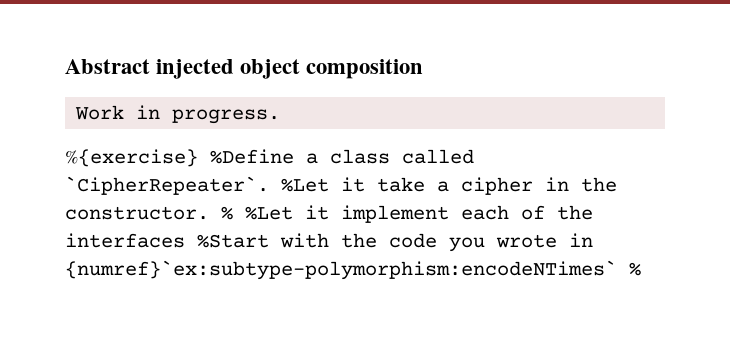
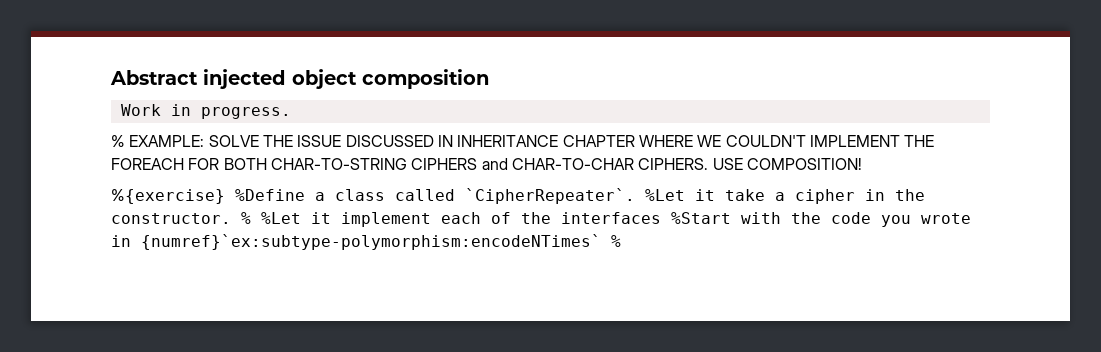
(280, 116) none -> [111,135,935,147] [111,158,862,170] // % EXAMPLE: SOLVE THE ISSUE DISCUSSED IN INHERITANCE CHAPTER WHERE WE COULDN'T IMPLEMENT THE FOREACH FOR BOTH CHAR-TO-STRING CIPHERS and CHAR-TO-CHAR CIPHERS. USE COMPOSITION!

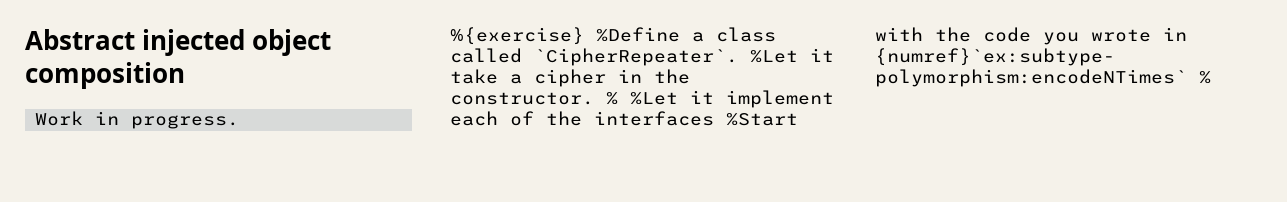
[111,135,935,147] [111,158,862,170] // % EXAMPLE: SOLVE THE ISSUE DISCUSSED IN INHERITANCE CHAPTER WHERE WE COULDN'T IMPLEMENT THE FOREACH FOR BOTH CHAR-TO-STRING CIPHERS and CHAR-TO-CHAR CIPHERS. USE COMPOSITION! -> (239, 122) none

